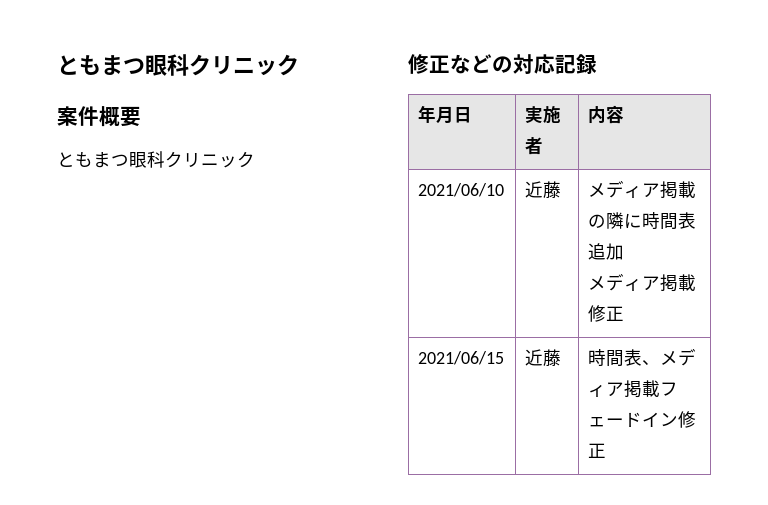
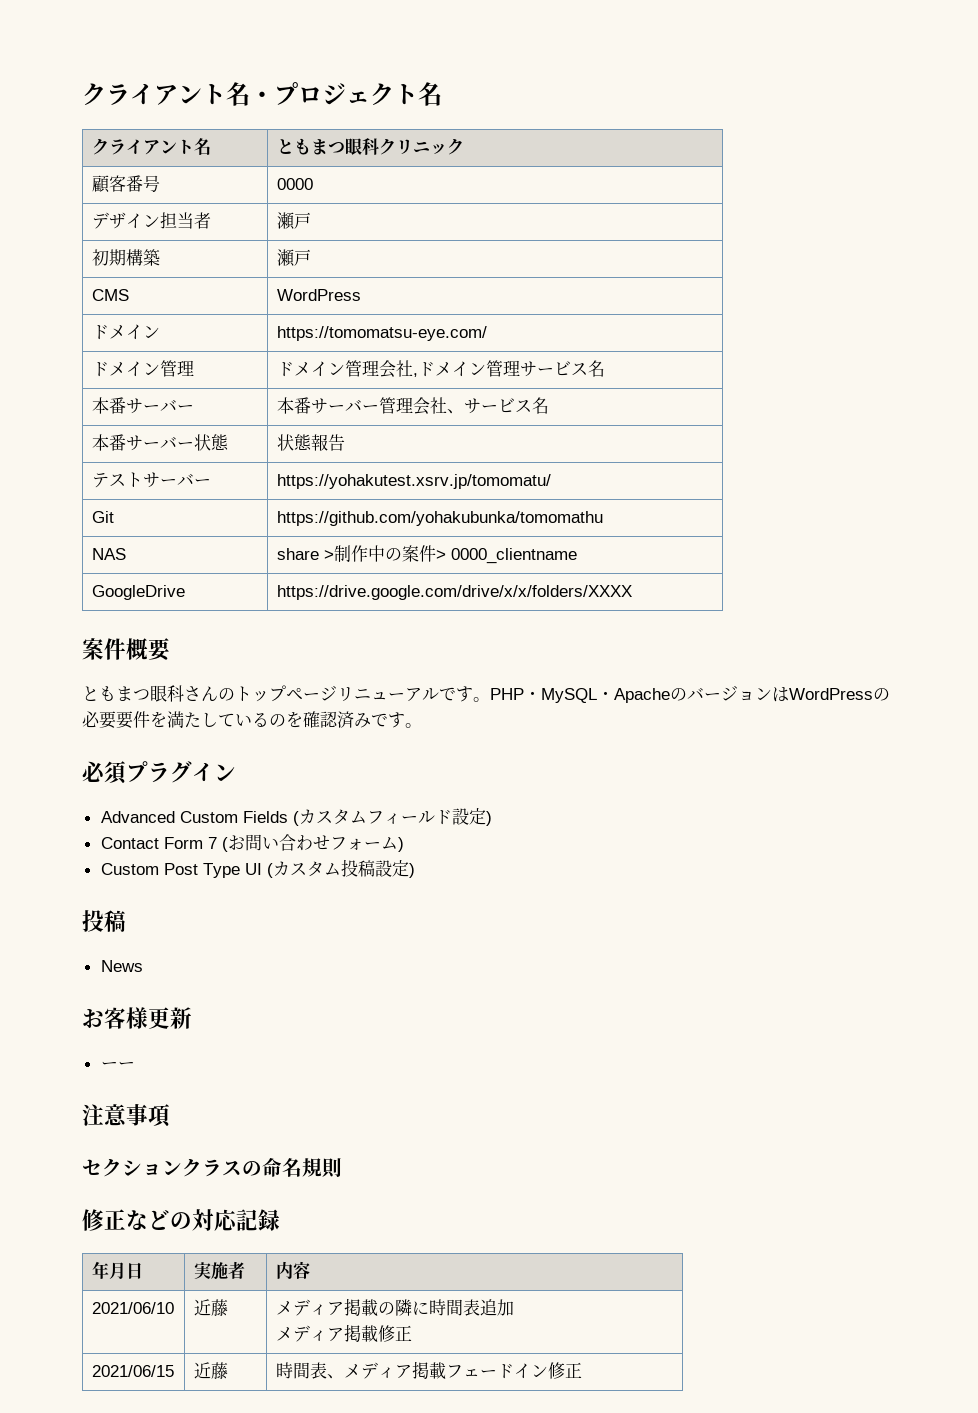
[57,54,299,76] ともまつ眼科クリニック -> [82,82,442,106] [91,138,211,155] [276,138,464,155] [91,175,160,193] [276,178,313,190] [91,212,211,229] [276,212,311,230] [91,249,160,266] [276,249,311,267] [91,289,129,301] [276,289,361,301] [91,324,160,340] [276,326,487,341] [91,360,194,377] [276,360,605,378] [91,397,194,414] [276,397,549,415] [91,434,229,451] [276,434,345,451] [91,472,211,488] [276,474,551,489] [91,511,114,523] [276,511,603,526] [91,548,126,560] [276,545,577,564] [91,585,185,600] [276,585,632,600] クライアント名・プロジェクト名 // クライアント名 | ともまつ眼科クリニック // 顧客番号 | 0000 // デザイン担当者 | 瀬戸 // 初期構築 | 瀬戸 // CMS | WordPress // ドメイン | https://tomomatsu-eye.com/ // ドメイン管理 | ドメイン管理会社,ドメイン管理サービス名 // 本番サーバー | 本番サーバー管理会社、サービス名 // 本番サーバー状態 | 状態報告 // テストサーバー | https://yohakutest.xsrv.jp/tomomatu/ // Git | https://github.com/yohakubunka/tomomathu // NAS | share >制作中の案件> 0000_clientname // GoogleDrive | https://drive.google.com/drive/x/x/folders/XXXX
[165,151,255,168] クリニック -> [184,685,890,703] [82,711,422,729] [82,761,236,784] [100,808,492,826] [100,834,404,852] [100,859,415,878] [82,910,126,932] [100,960,143,972] [82,1007,192,1029] [100,1061,135,1069] [82,1104,171,1127] [82,1158,342,1178] さんのトップページリニューアルです。PHP・MySQL・ApacheのバージョンはWordPressの必要要件を満たしているのを確認済みです。 // 必須プラグイン // Advanced Custom Fields (カスタムフィールド設定) // Contact Form 7 (お問い合わせフォーム) // Custom Post Type UI (カスタム投稿設定) // 投稿 // News // お客様更新 // ーー // 注意事項 // セクションクラスの命名規則

